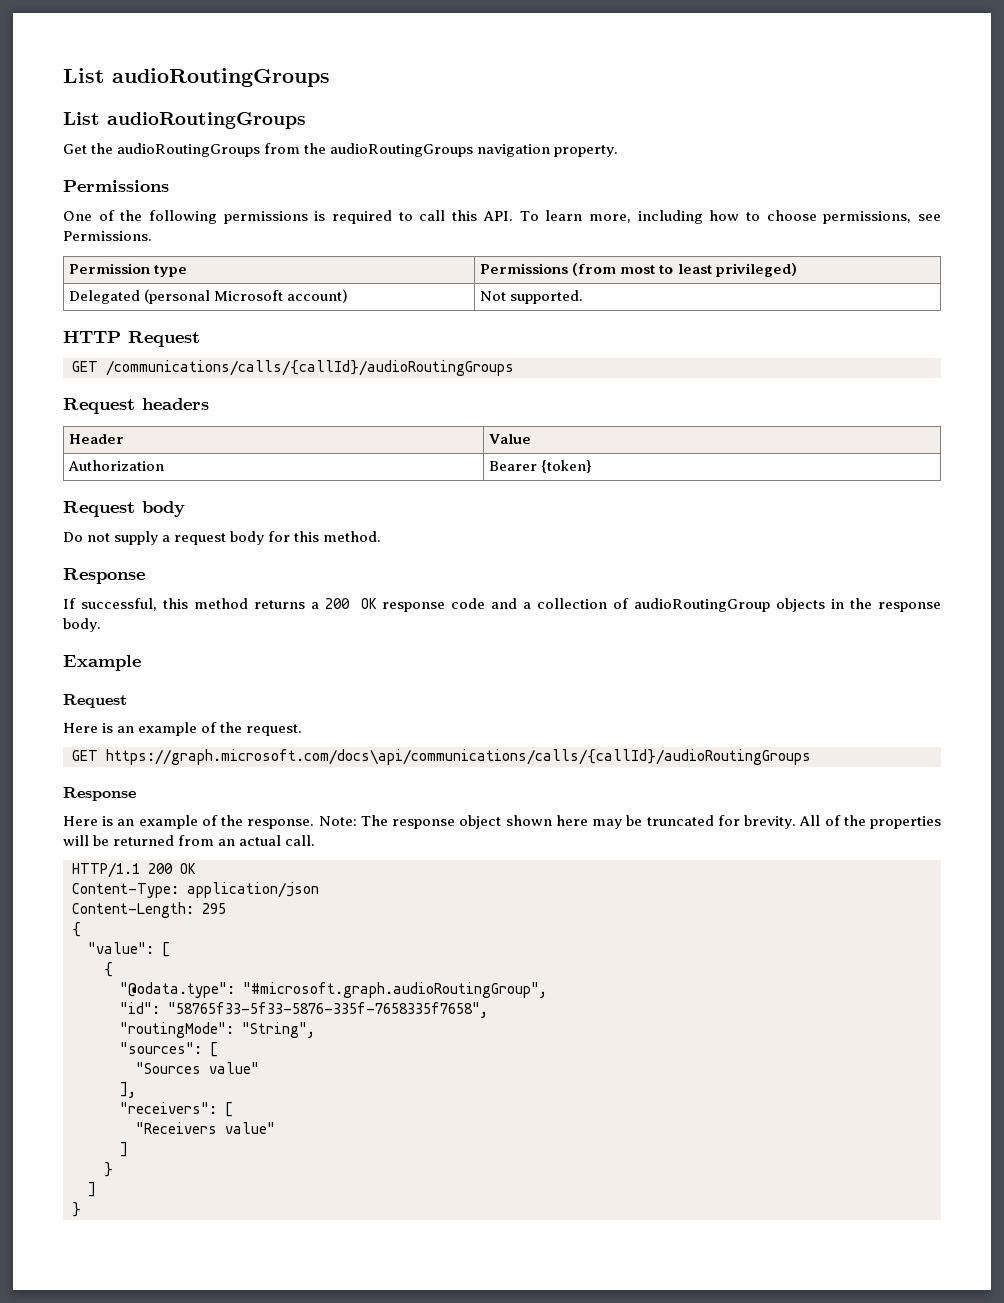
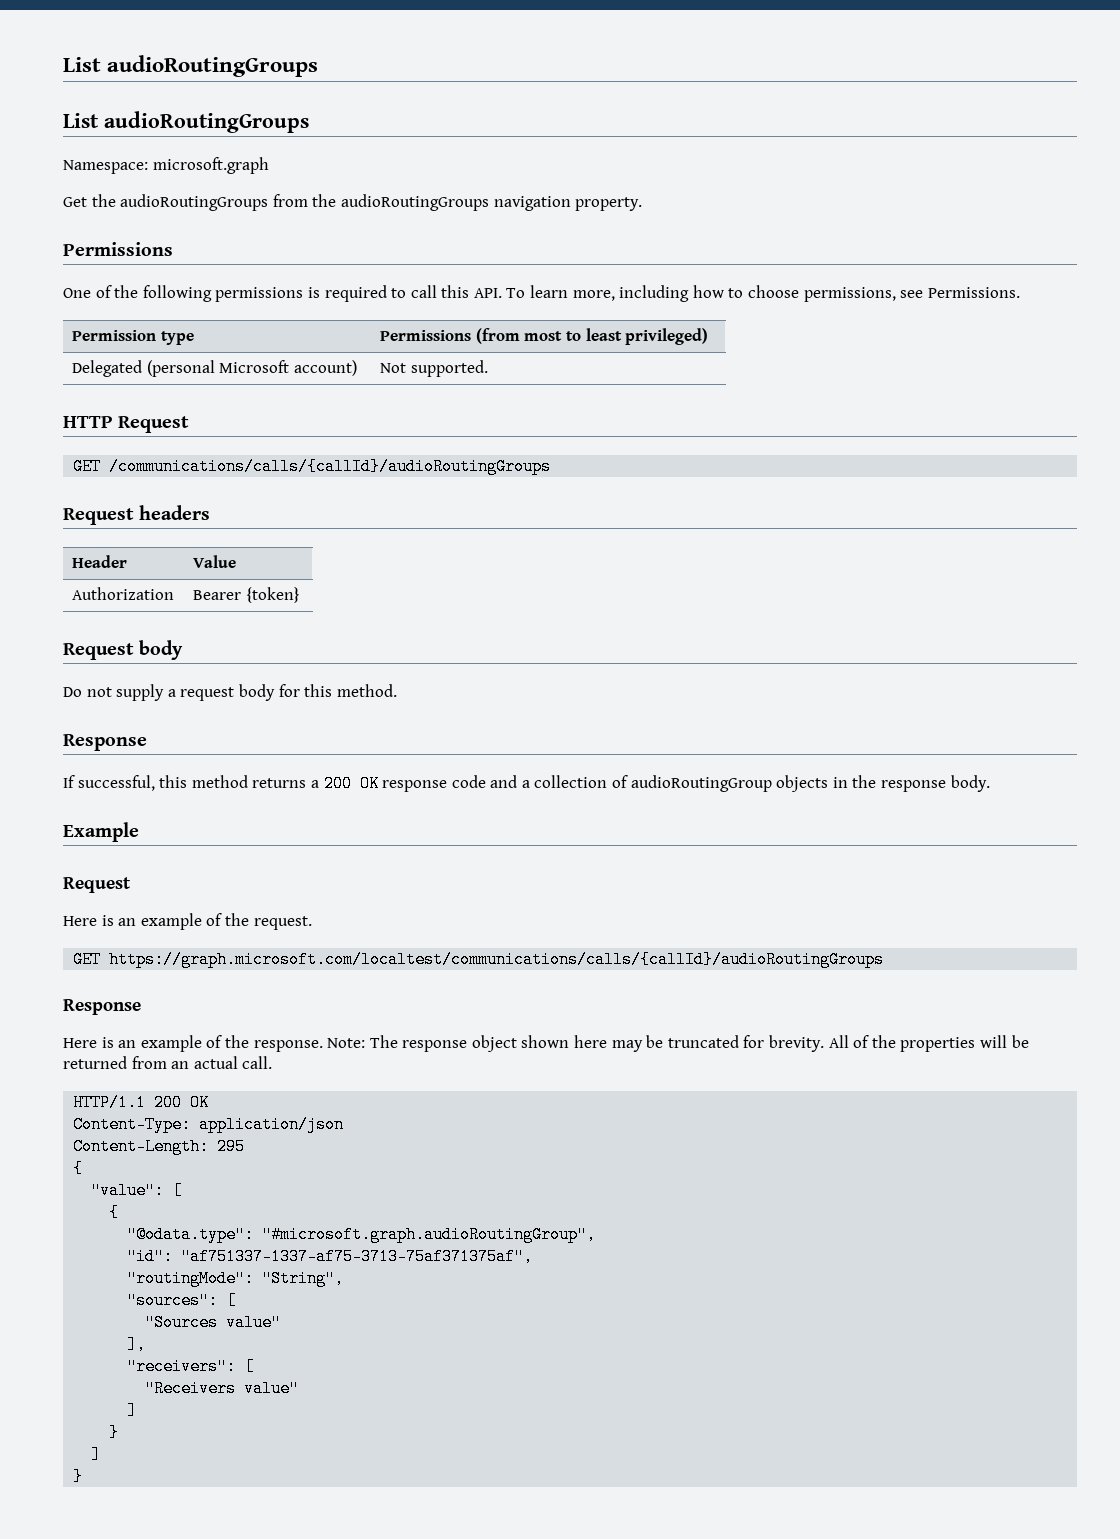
(306, 120) none -> [63,157,269,174] // Namespace: microsoft.graph
[106,749,811,765] https://graph.microsoft.com/docs\api/communications/calls/{callId}/audioRoutingGroups -> [109,951,885,968] https://graph.microsoft.com/localtest/communications/calls/{callId}/audioRoutingGroups
[168,1002,488,1018] "58765f33-5f33-5876-335f-7658335f7658", -> [181,1248,534,1265] "af751337-1337-af75-3713-75af371375af",

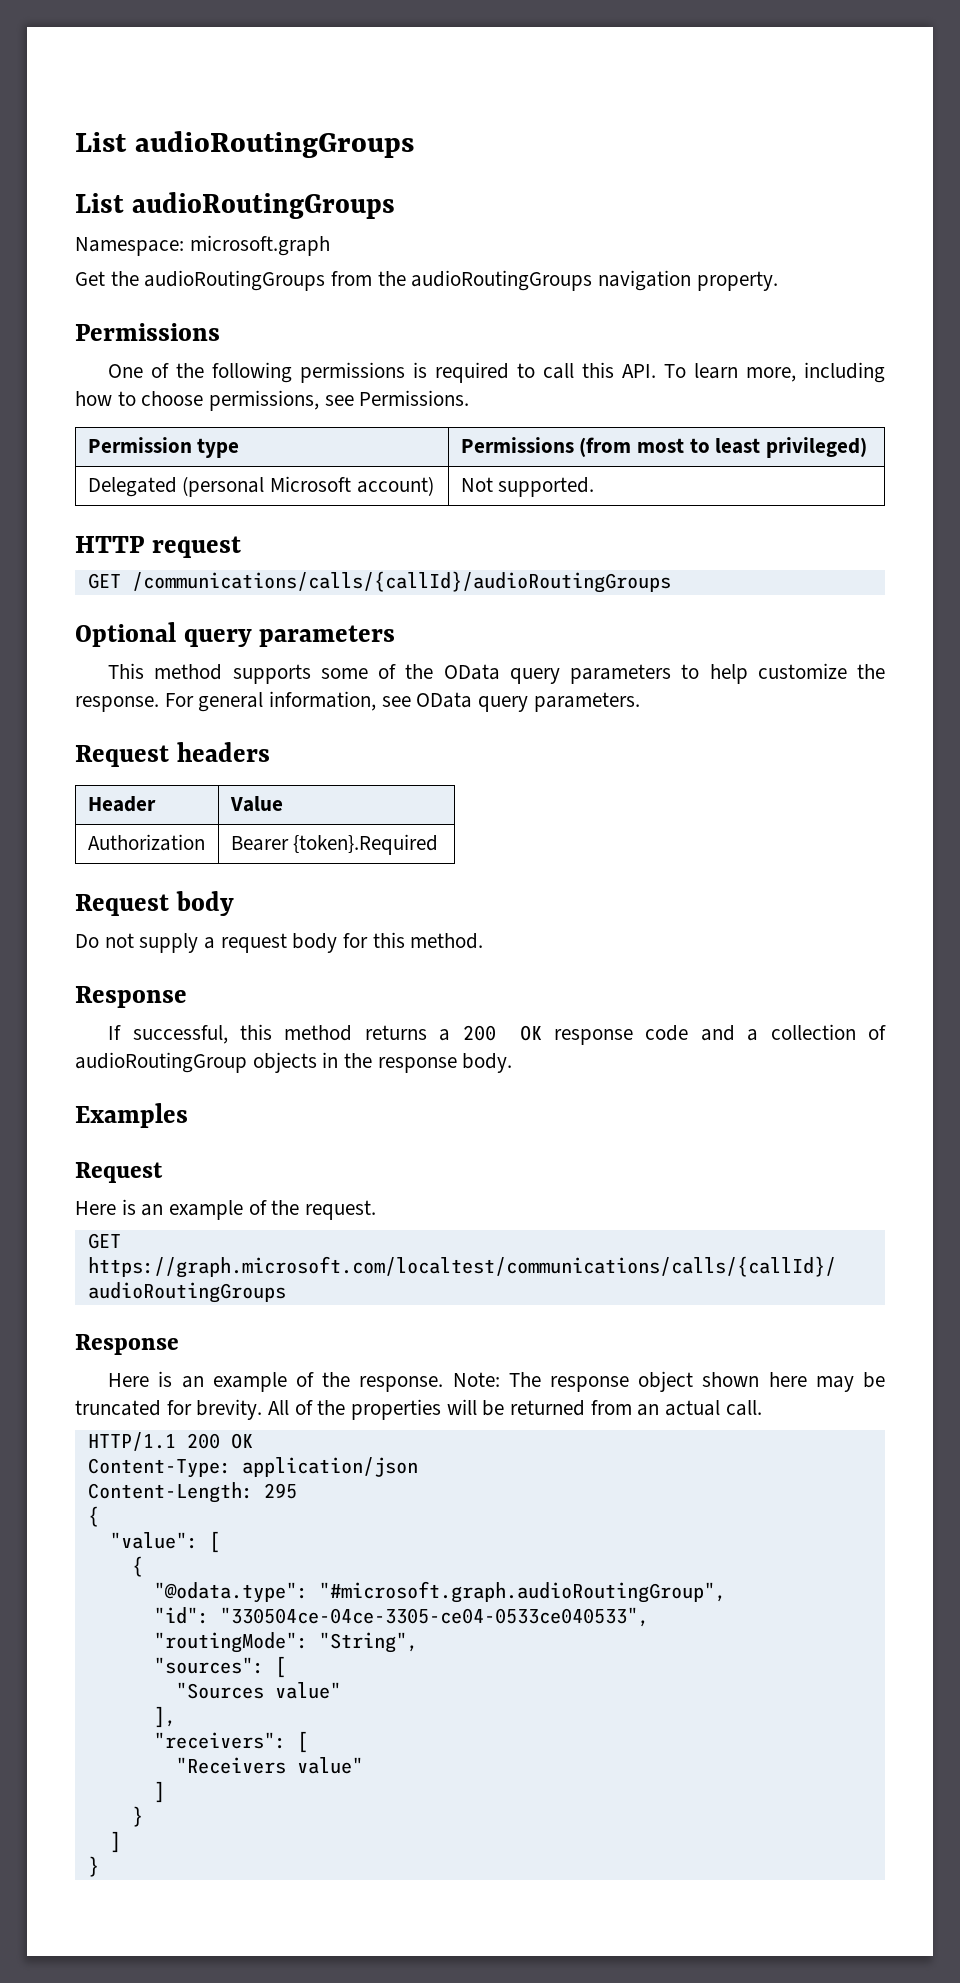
[118,416,190,433] Request -> [151,536,241,558] request
(552, 466) none -> [75,622,396,647] [108,663,885,684] [75,691,640,712] // Optional query parameters // This method supports some of the OData query parameters to help customize the response. For general information, see OData query parameters.
[245,587,300,603] {token} -> [293,834,439,855] {token}.Required
[63,822,139,842] Example -> [75,1103,188,1128] Examples
[181,1248,534,1265] "af751337-1337-af75-3713-75af371375af", -> [219,1607,649,1627] "330504ce-04ce-3305-ce04-0533ce040533",

